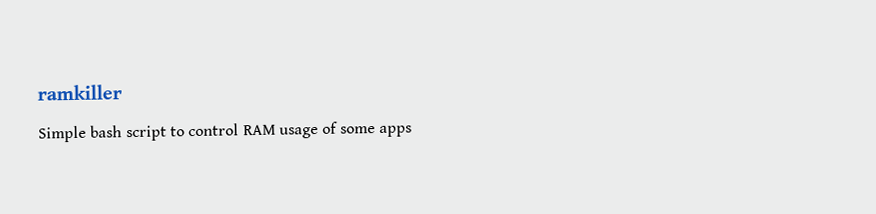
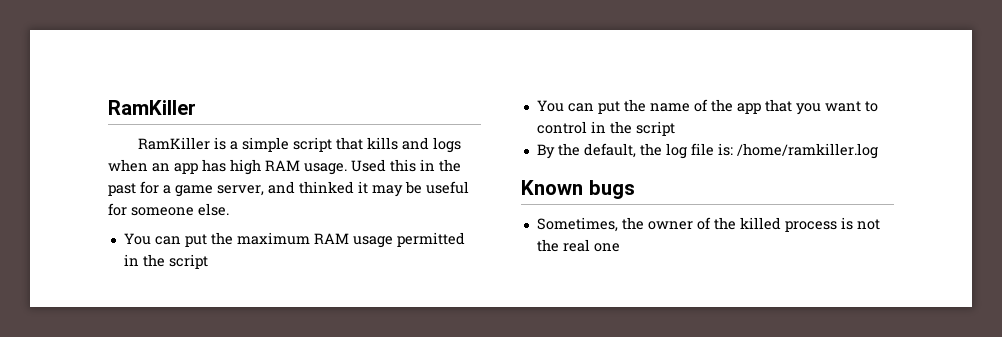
[37,84,122,101] [38,121,412,143] ramkiller // Simple bash script to control RAM usage of some apps -> [108,100,196,115] [138,137,462,153] [108,159,461,175] [108,181,469,197] [108,203,229,216] [123,232,465,248] [123,254,208,269] [536,99,878,115] [536,121,675,136] [536,143,878,159] [521,180,635,199] [536,217,880,232] [536,239,620,252] RamKiller // RamKiller is a simple script that kills and logs when an app has high RAM usage. Used this in the past for a game server, and thinked it may be useful for someone else. // You can put the maximum RAM usage permitted in the script // You can put the name of the app that you want to control in the script // By the default, the log file is: /home/ramkiller.log // Known bugs // Sometimes, the owner of the killed process is not the real one

